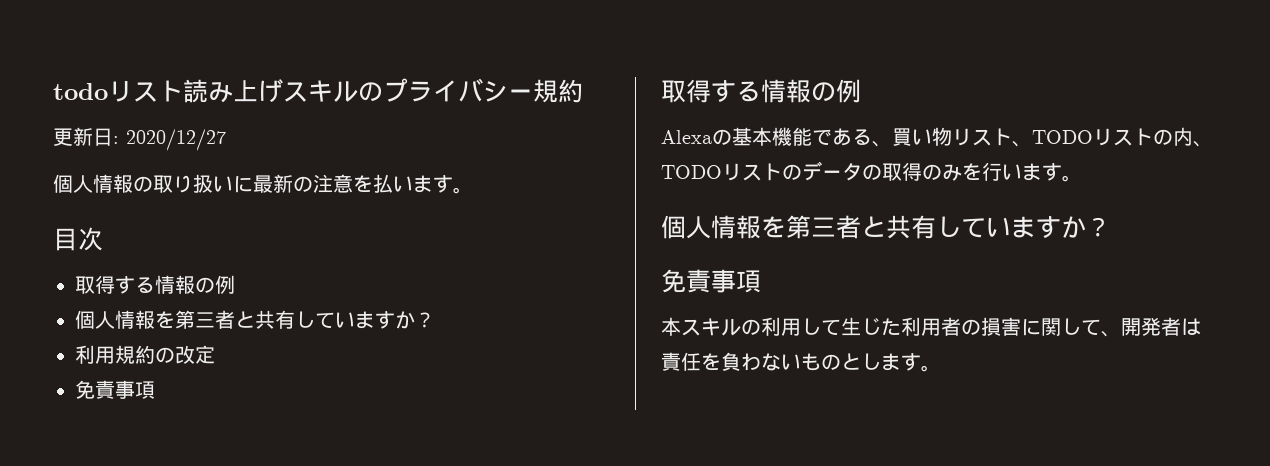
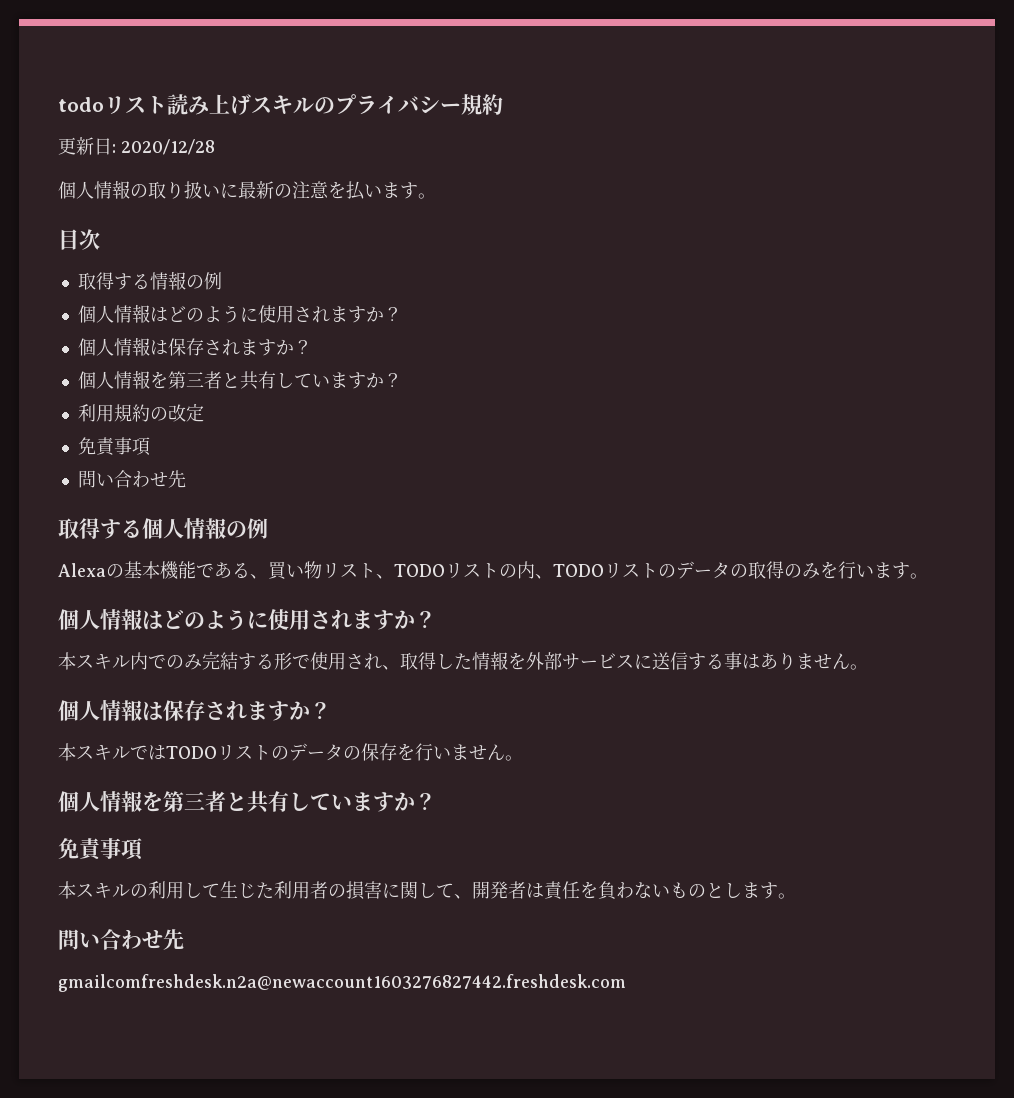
[126,129,226,151] 2020/12/27 -> [121,139,215,155] 2020/12/28
(235, 284) none -> [77,304,402,323] [77,337,312,356] // 個人情報はどのように使用されますか？ // 個人情報は保存されますか？
[661,79,761,103] // 取得する -> [77,470,186,488] [58,518,184,539] // 問い合わせ先 // 取得する個人
(1082, 178) none -> [58,609,436,630] [58,651,868,670] [58,700,331,721] [58,743,523,761] // 個人情報はどのように使用されますか？ // 本スキル内でのみ完結する形で使用され、取得した情報を外部サービスに送信する事はありません。 // 個人情報は保存されますか？ // 本スキルではTODOリストのデータの保存を行いません。
(941, 368) none -> [58,929,184,950] [58,974,626,992] // 問い合わせ先 // gmailcomfreshdesk.n2a@newaccount1603276827442.freshdesk.com

